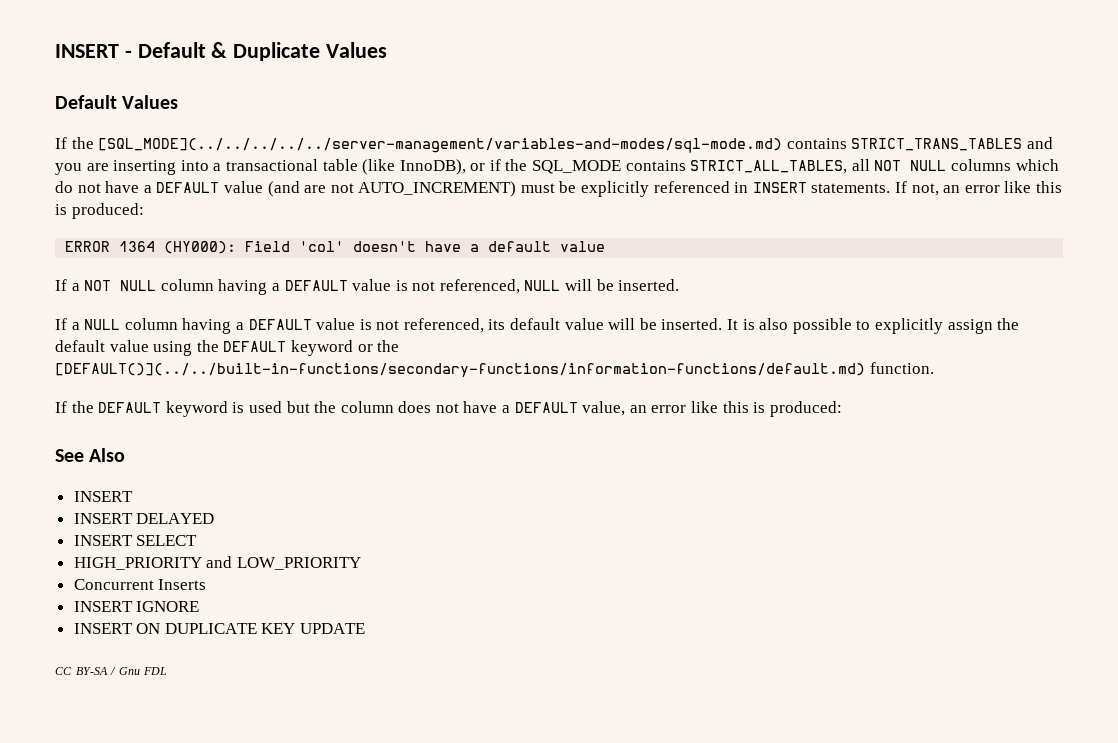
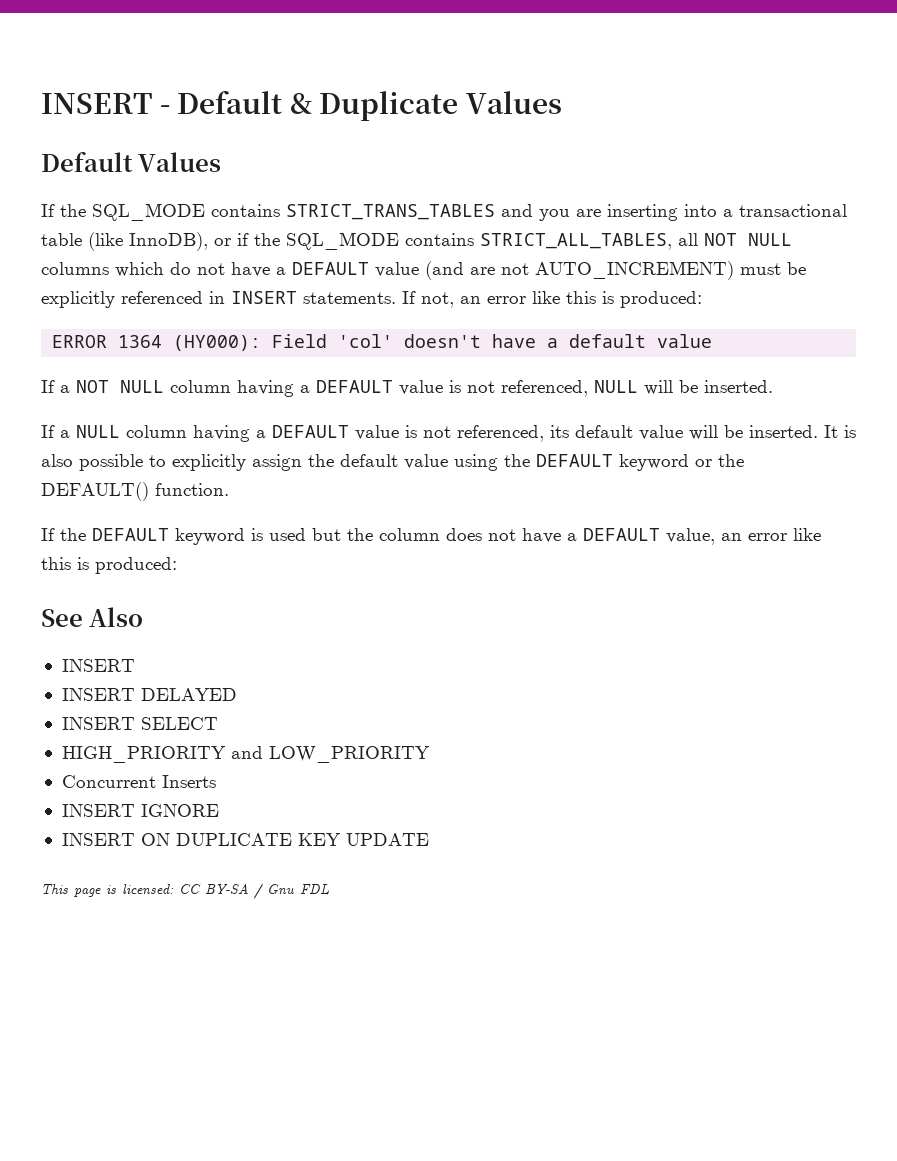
[98,138,783,153] [SQL_MODE](../../../../../server-management/variables-and-modes/sql-mode.md) -> [92,203,205,221] SQL_MODE
[55,363,865,377] [DEFAULT()](../../built-in-functions/secondary-functions/information-functions/default.md) -> [41,482,149,501] DEFAULT()
(366, 628) none -> [41,884,174,897] This page is licensed:

